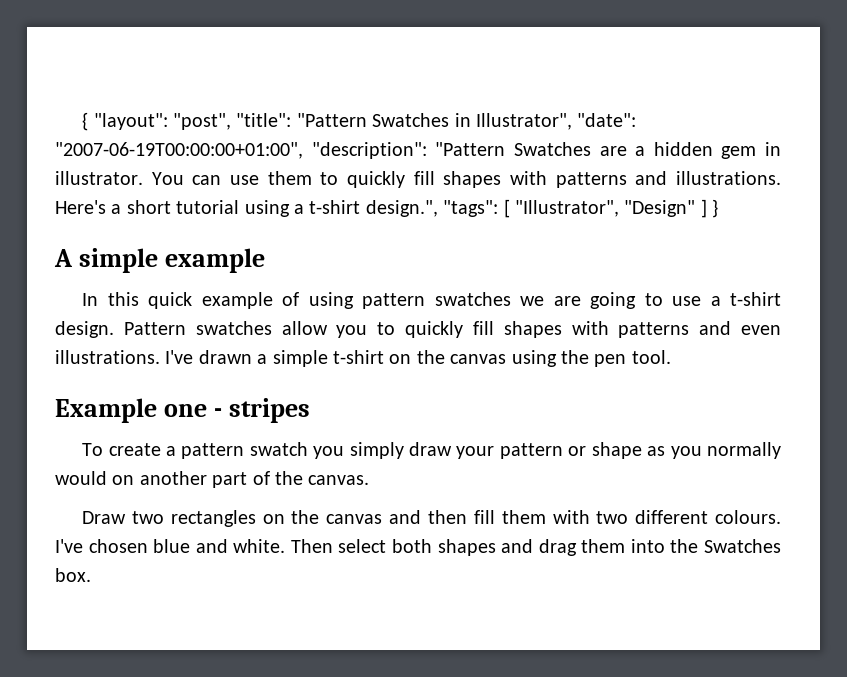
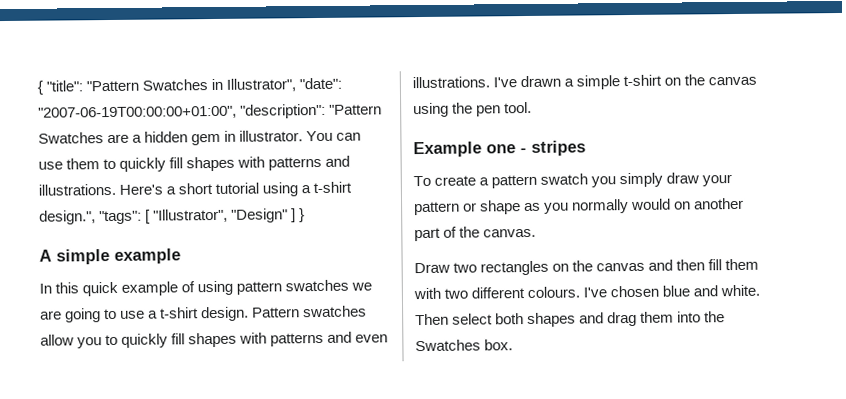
[93,113,231,130] "layout": "post", -> (43, 87) none

